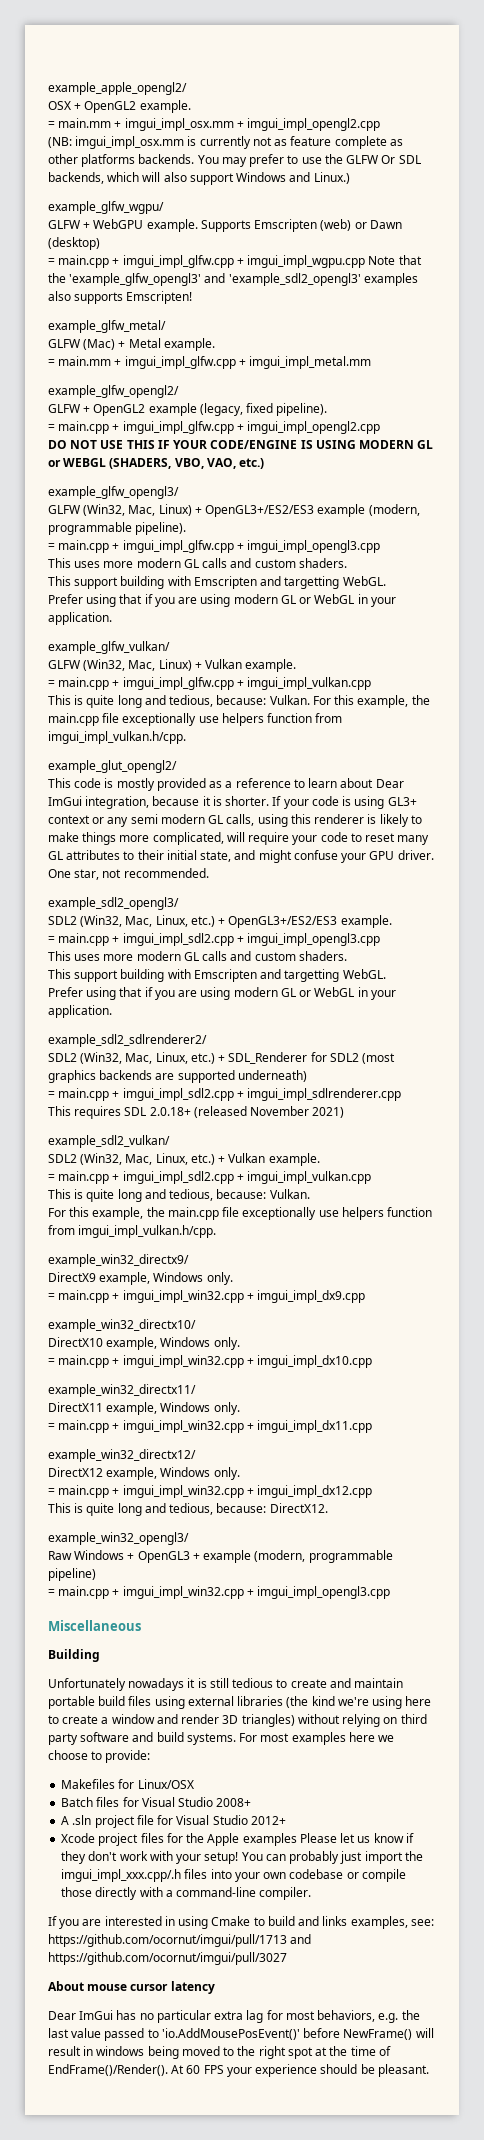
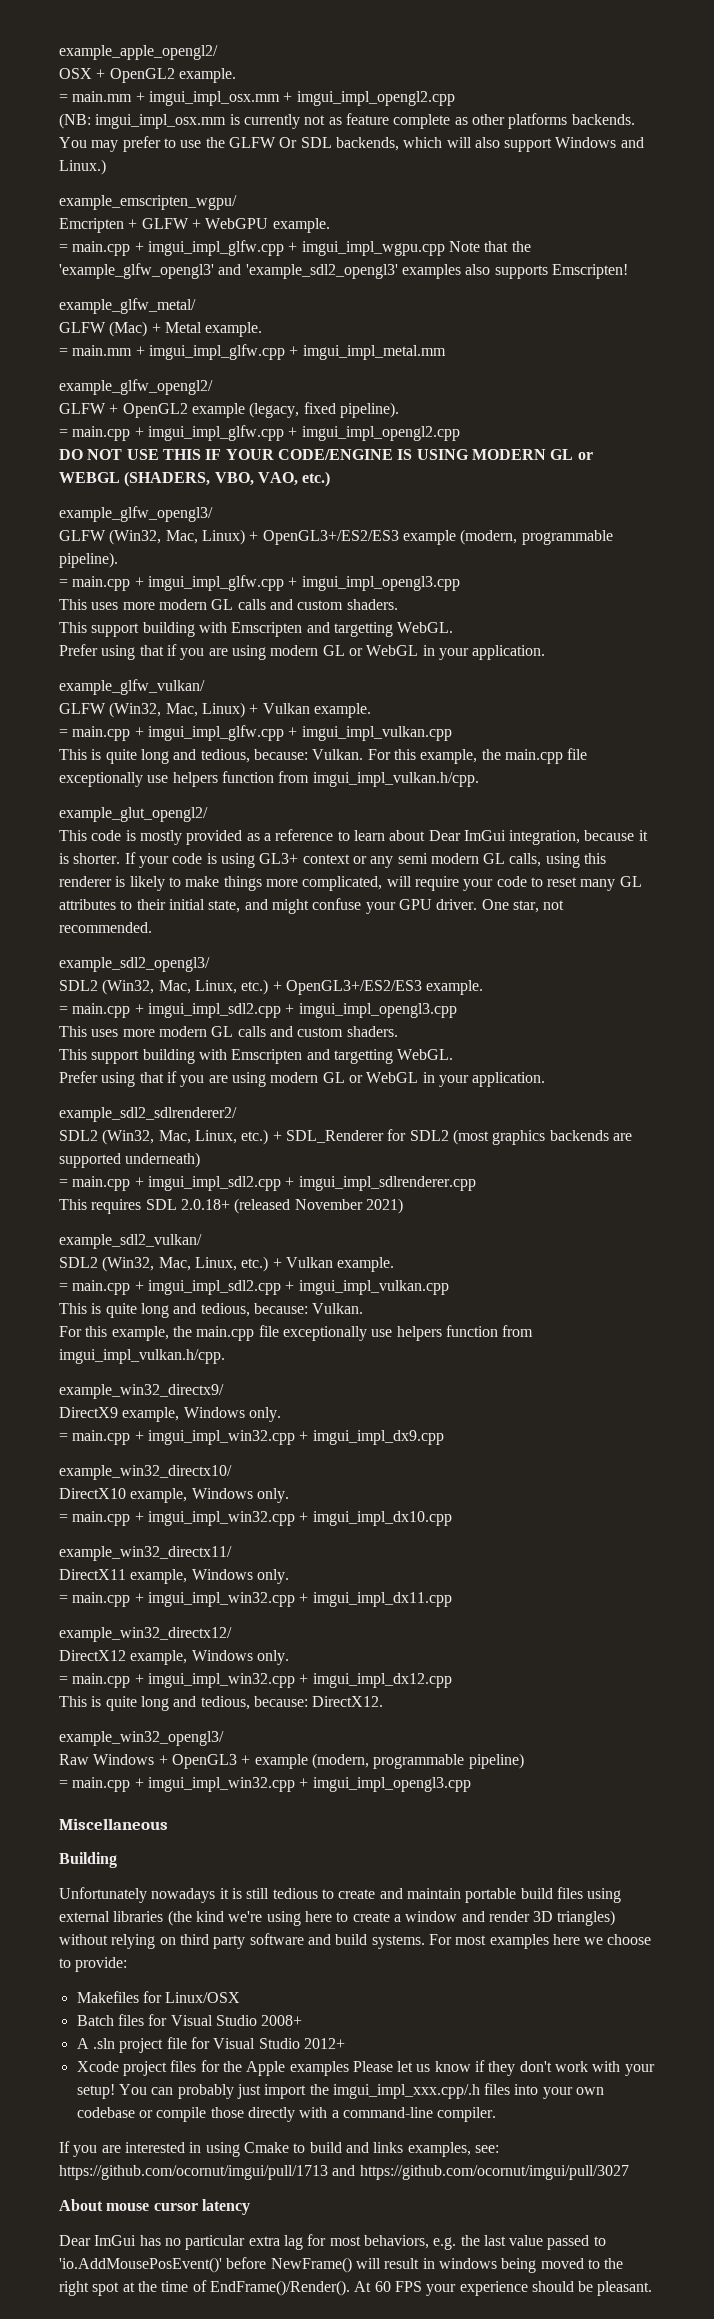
[48,201,164,214] example_glfw_wgpu/ // -> [59,195,237,210] [59,218,138,233] example_emscripten_wgpu/ // Emcripten +
[200,219,402,232] [48,237,100,250] Supports Emscripten (web) or Dawn (desktop) -> (330, 225) none

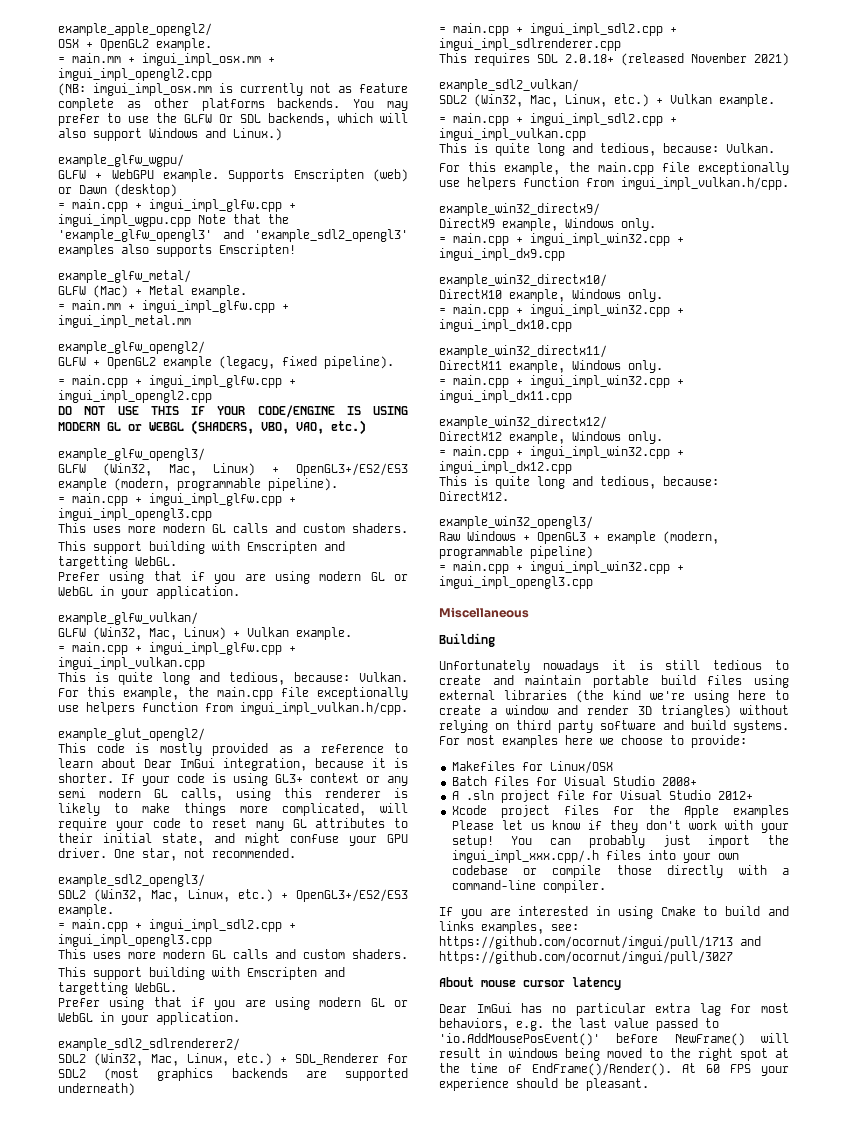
[59,195,237,210] [59,218,138,233] example_emscripten_wgpu/ // Emcripten + -> [58,154,184,167] example_glfw_wgpu/ //
(330, 225) none -> [228,169,408,182] [58,184,177,197] Supports Emscripten (web) or Dawn (desktop)

